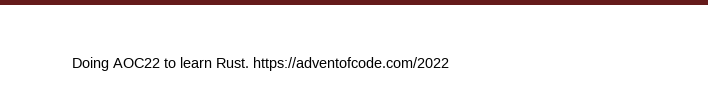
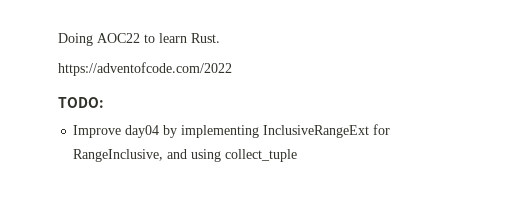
(249, 63) none -> (220, 38) //
(449, 64) none -> [58,97,104,108] [73,124,391,138] [73,149,298,162] // TODO: // Improve day04 by implementing InclusiveRangeExt for RangeInclusive, and using collect_tuple

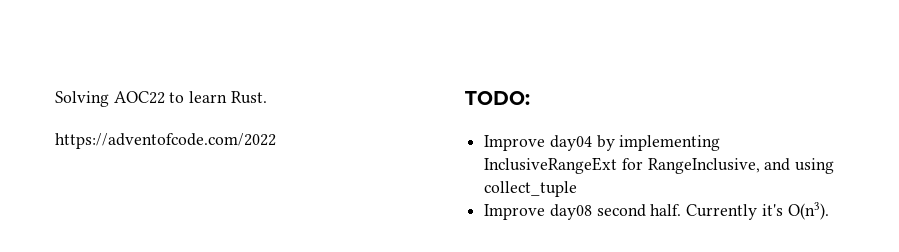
[58,33,93,46] Doing -> [55,91,109,107] Solving
(298, 155) none -> [484,202,829,220] // Improve day08 second half. Currently it's O(n3).

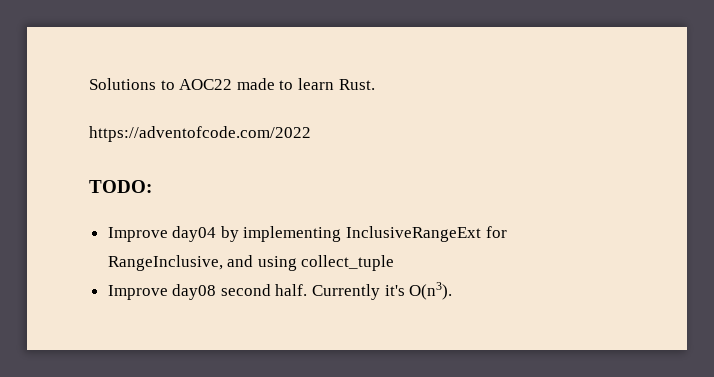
[55,91,165,107] Solving AOC22 -> [89,78,275,90] Solutions to AOC22 made

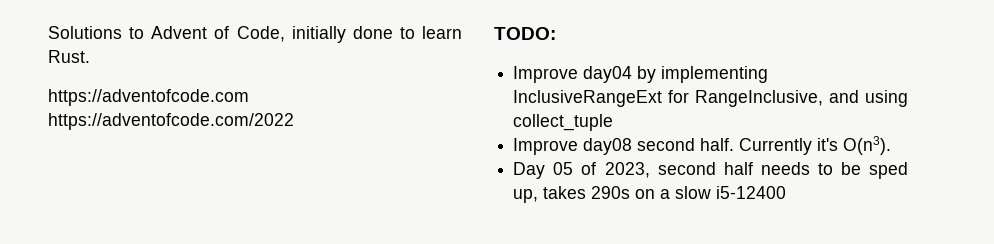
[179,78,275,90] AOC22 made -> [151,26,393,43] Advent of Code, initially done
(375, 84) none -> [48,89,249,106] https://adventofcode.com
(453, 291) none -> [513,162,908,179] [513,186,787,203] // Day 05 of 2023, second half needs to be sped up, takes 290s on a slow i5-12400

